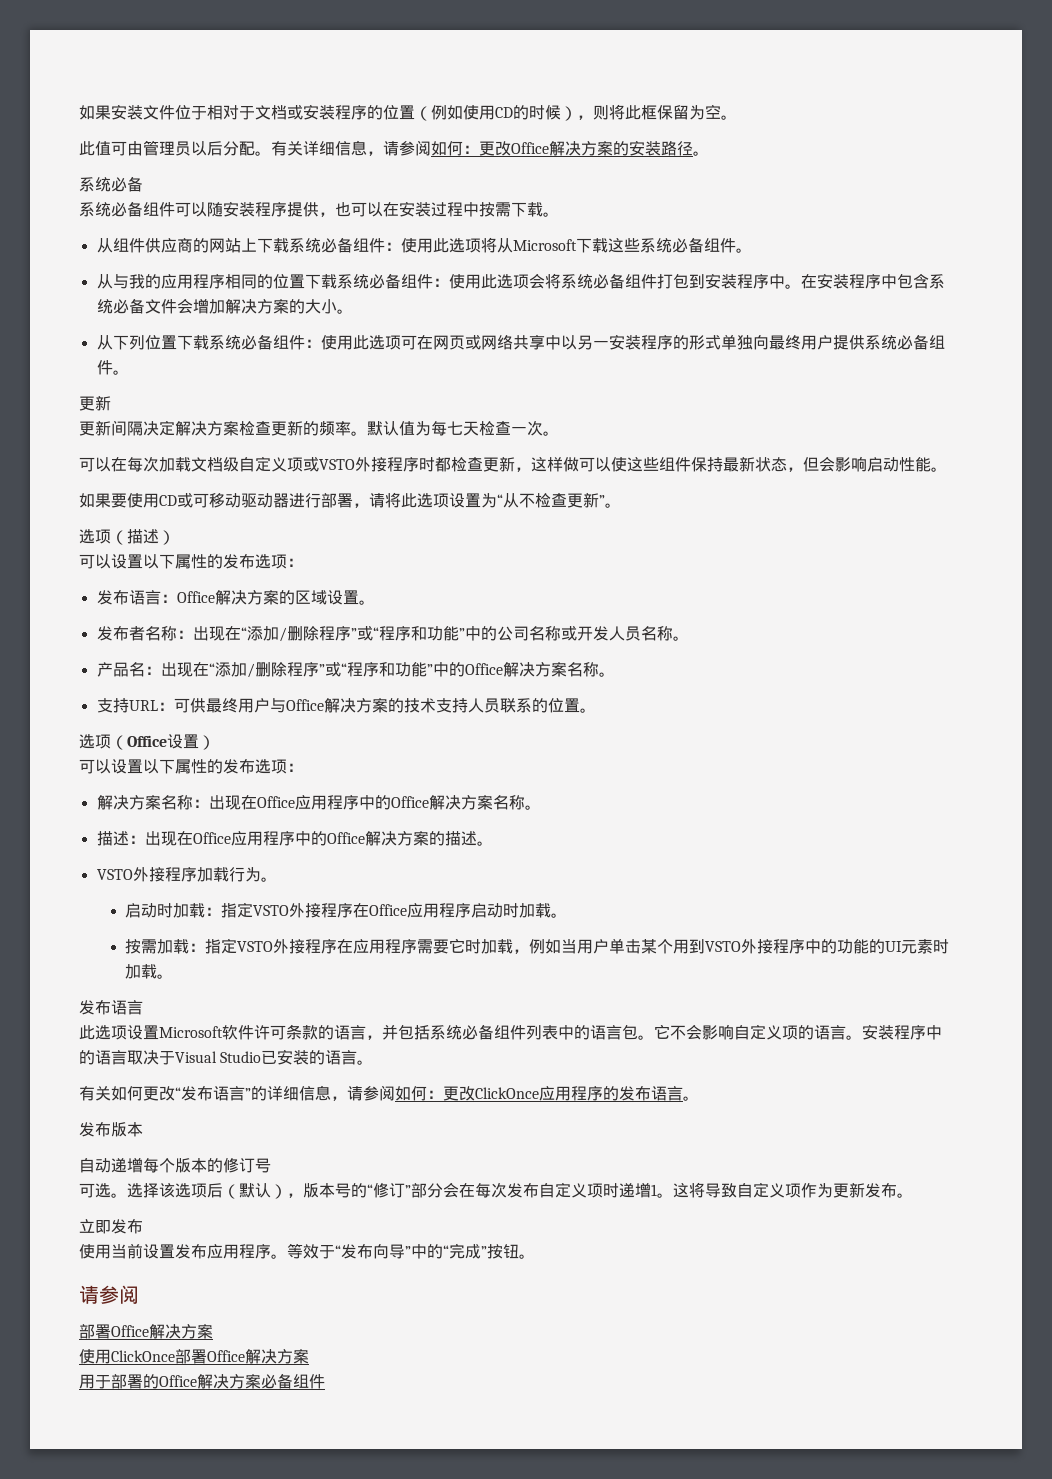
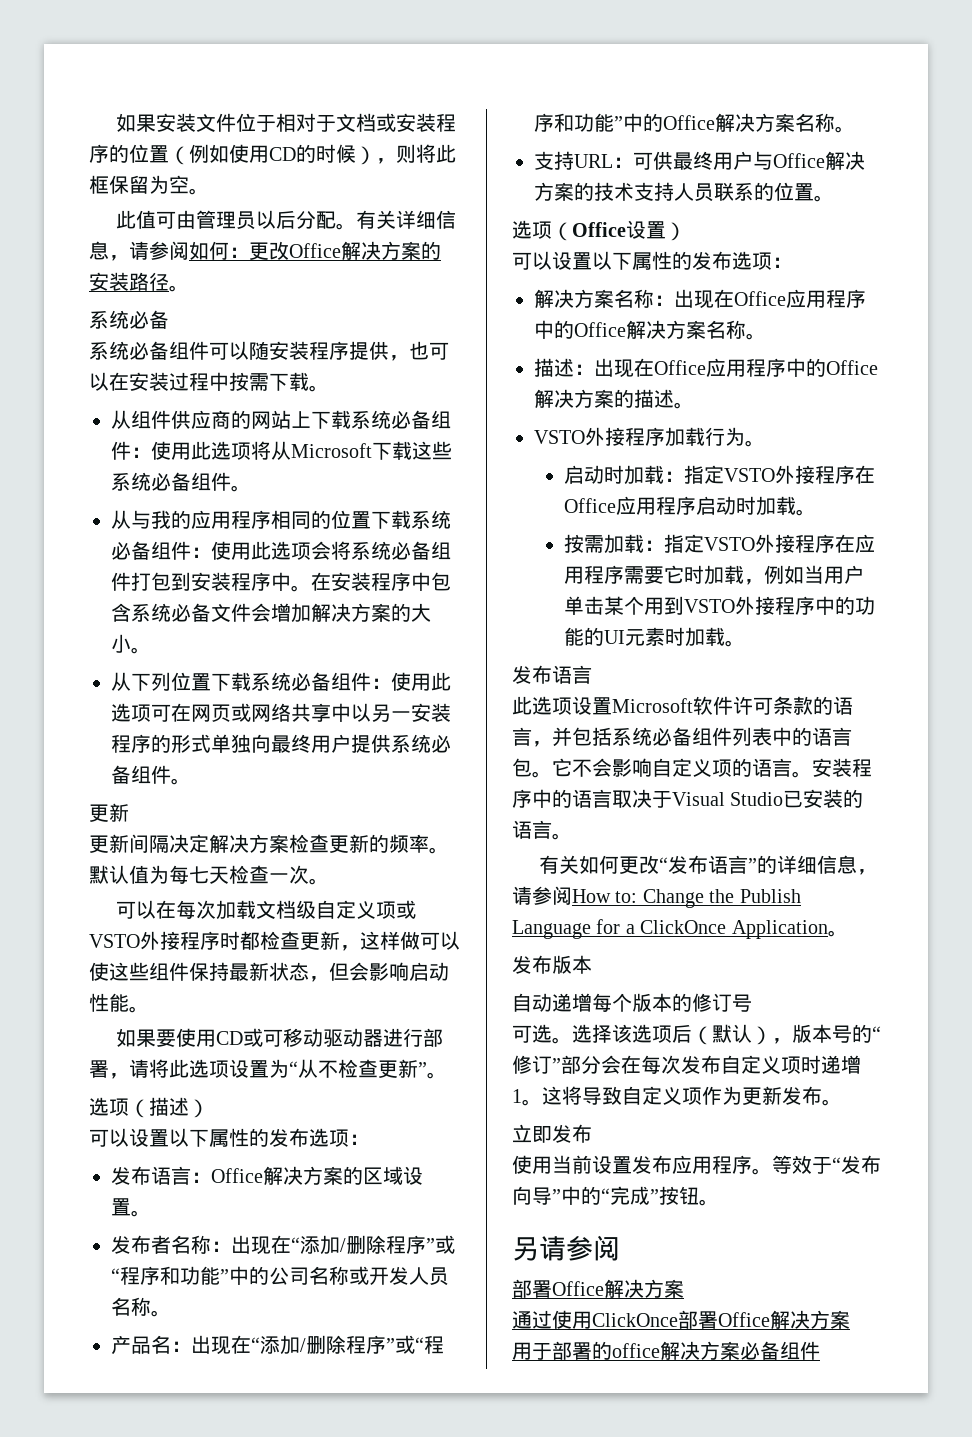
[395,1085,683,1101] 如何：更改ClickOnce应用程序的发布语言 -> [572,889,801,908] [512,919,828,939] How to: Change the Publish Language for a ClickOnce Application
(535, 1256) none -> [512,1237,539,1261] 另
(213, 1331) none -> [512,1310,552,1329] 通过
[159,1375,197,1387] Office -> [612,1343,660,1358] office

